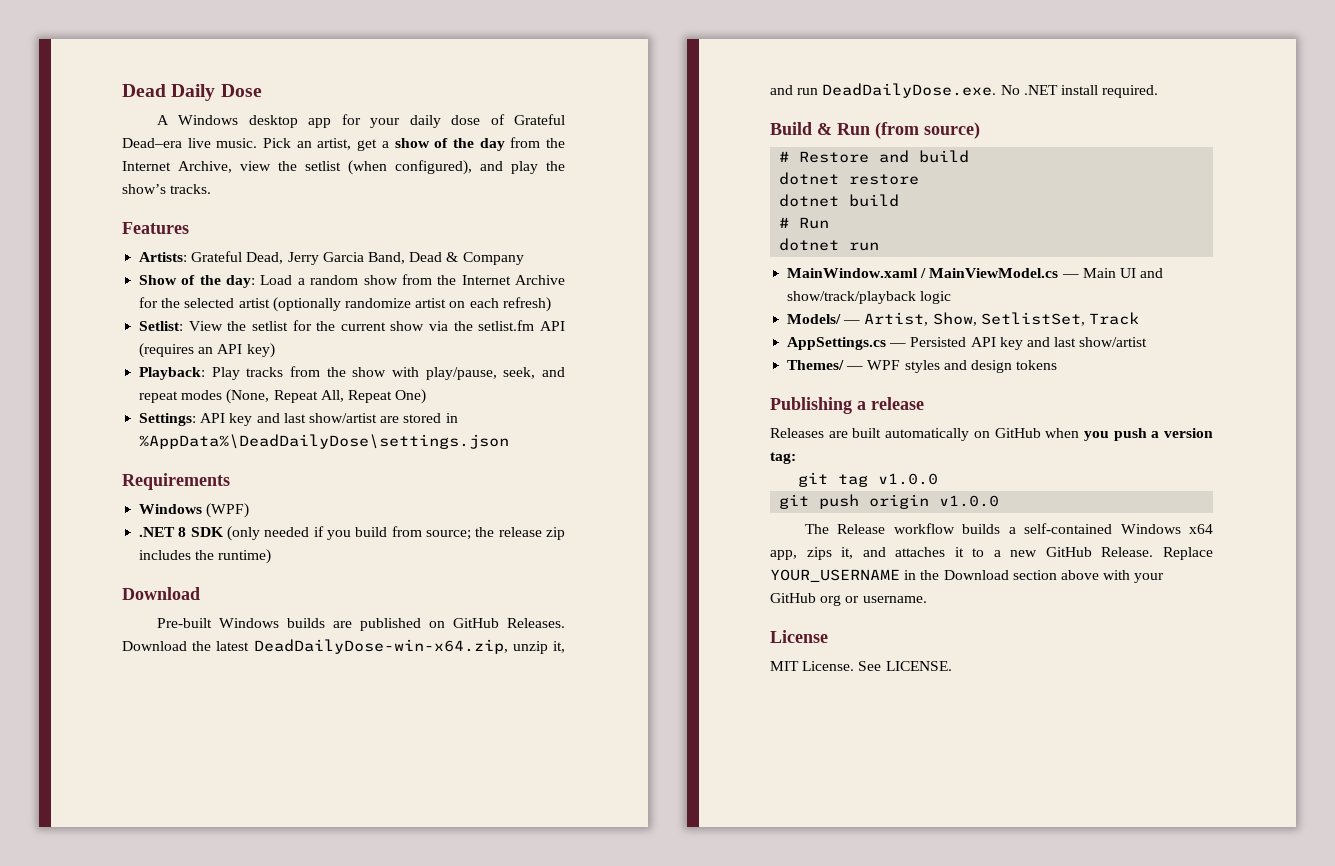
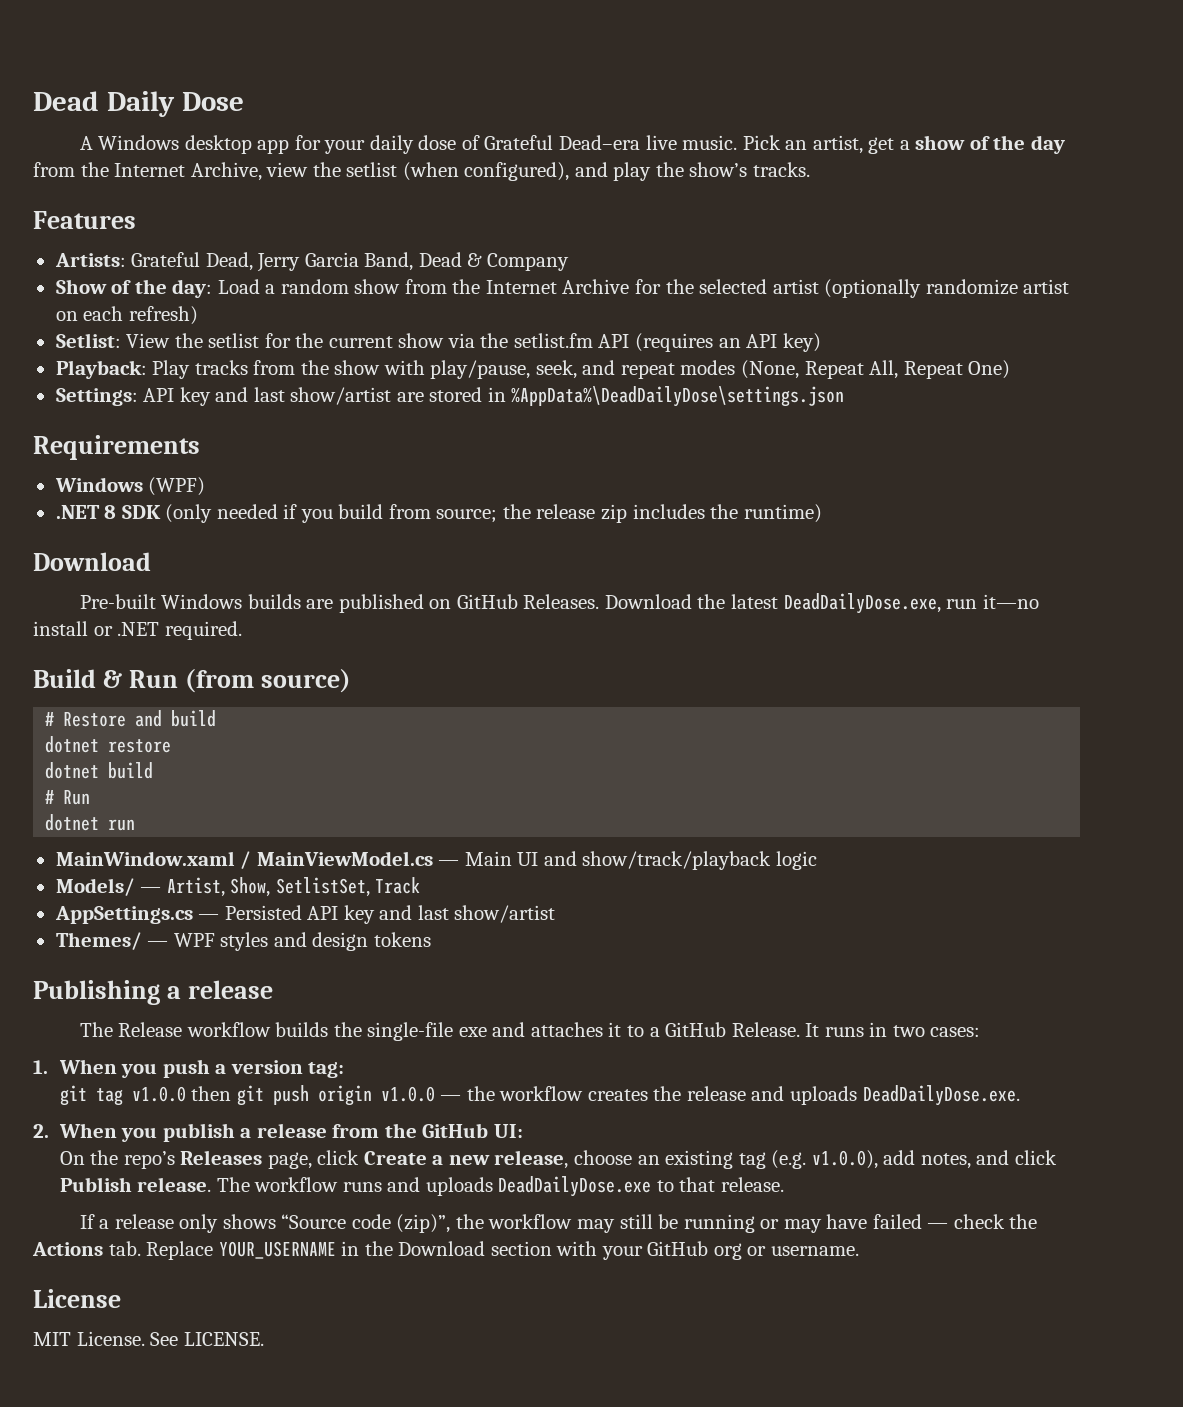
[253,639,565,654] [770,83,1098,98] DeadDailyDose-win-x64.zip, unzip it, and run DeadDailyDose.exe. No .NET install -> [783,593,1039,614] [33,621,160,636] DeadDailyDose.exe, run it—no install or .NET
[770,428,1080,441] Releases are built automatically on GitHub when -> [79,1022,981,1041] [33,1059,117,1074] The Release workflow builds the single-file exe and attaches it to a GitHub Release. It runs in two cases: // 1. When
(938, 479) // -> [191,1086,232,1101] then
[804,523,1213,534] [770,547,1154,560] // The Release workflow builds a self-contained Windows x64 app, zips it, and attaches it to a new GitHub Release. -> [440,1085,1020,1106] [33,1123,523,1142] [59,1150,1057,1169] [59,1176,785,1197] [79,1214,1038,1233] [32,1241,141,1256] — the workflow creates the release and uploads DeadDailyDose.exe. // 2. When you publish a release from the GitHub UI: // On the repo’s Releases page, click Create a new release, choose an existing tag (e.g. v1.0.0), add notes, and click Publish release. The workflow runs and uploads DeadDailyDose.exe to that release. // If a release only shows “Source code (zip)”, the workflow may still be running or may have failed — check the Actions tab.
[1060,570,1099,580] above -> (552, 1248) none

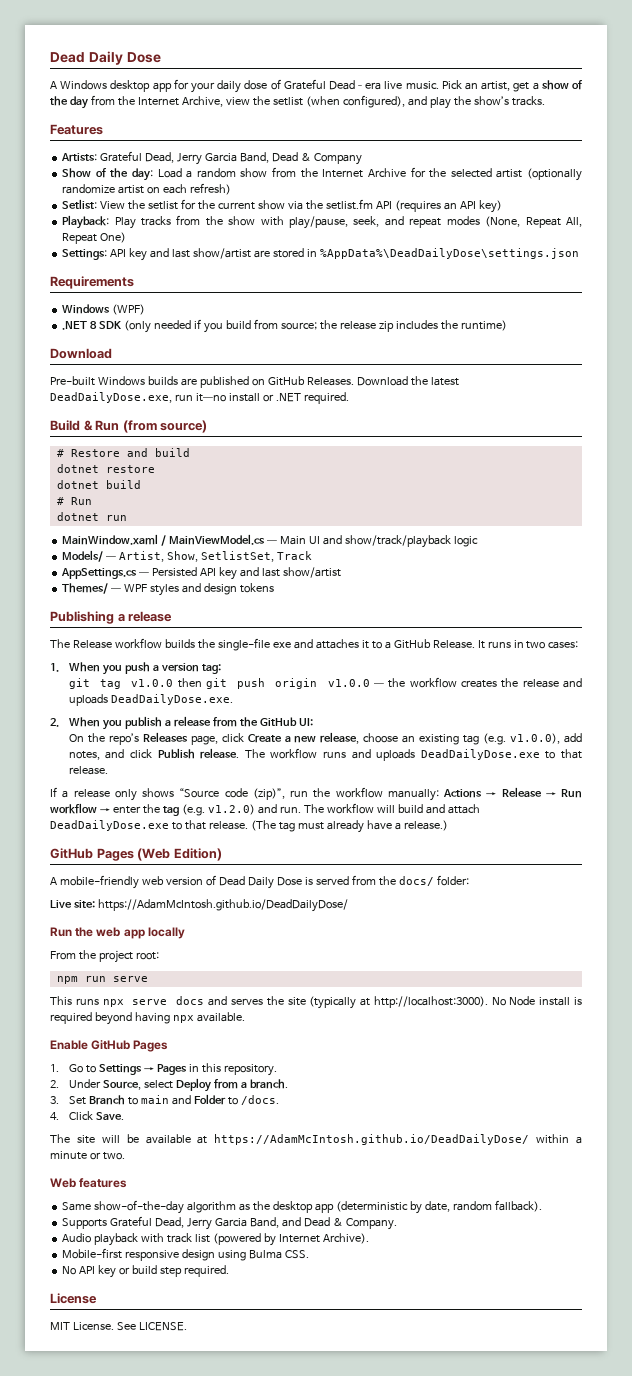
[455,1214,1038,1233] [32,1241,859,1260] the workflow may still be running or may have failed — check the Actions tab. Replace YOUR_USERNAME in the Download section with your GitHub org or username. -> [290,787,582,801] [50,803,480,816] [50,820,448,833] [50,848,222,861] [50,875,469,889] [50,899,348,912] [50,927,185,939] [50,950,159,963] [56,976,148,984] [50,996,582,1009] [50,1012,245,1025] [50,1040,169,1052] [50,1063,277,1076] [50,1078,288,1092] [50,1094,279,1105] [50,1111,124,1120] [50,1134,582,1145] [50,1151,125,1160] [50,1178,128,1188] [62,1200,542,1214] [62,1216,397,1230] [62,1233,369,1246] [62,1248,309,1261] [62,1265,229,1278] run the workflow manually: Actions → Release → Run workflow → enter the tag (e.g. v1.2.0) and run. The workflow will build and attach DeadDailyDose.exe to that release. (The tag must already have a release.) // GitHub Pages (Web Edition) // A mobile-friendly web version of Dead Daily Dose is served from the docs/ folder: // Live site: https://AdamMcIntosh.github.io/DeadDailyDose/ // Run the web app locally // From the project root: // npm run serve // This runs npx serve docs and serves the site (typically at http://localhost:3000). No Node install is required beyond having npx available. // Enable GitHub Pages // 1. Go to Settings → Pages in this repository. // 2. Under Source, select Deploy from a branch. // 3. Set Branch to main and Folder to /docs. // 4. Click Save. // The site will be available at https://AdamMcIntosh.github.io/DeadDailyDose/ within a minute or two. // Web features // Same show-of-the-day algorithm as the desktop app (deterministic by date, random fallback). // Supports Grateful Dead, Jerry Garcia Band, and Dead & Company. // Audio playback with track list (powered by Internet Archive). // Mobile-first responsive design using Bulma CSS. // No API key or build step required.

